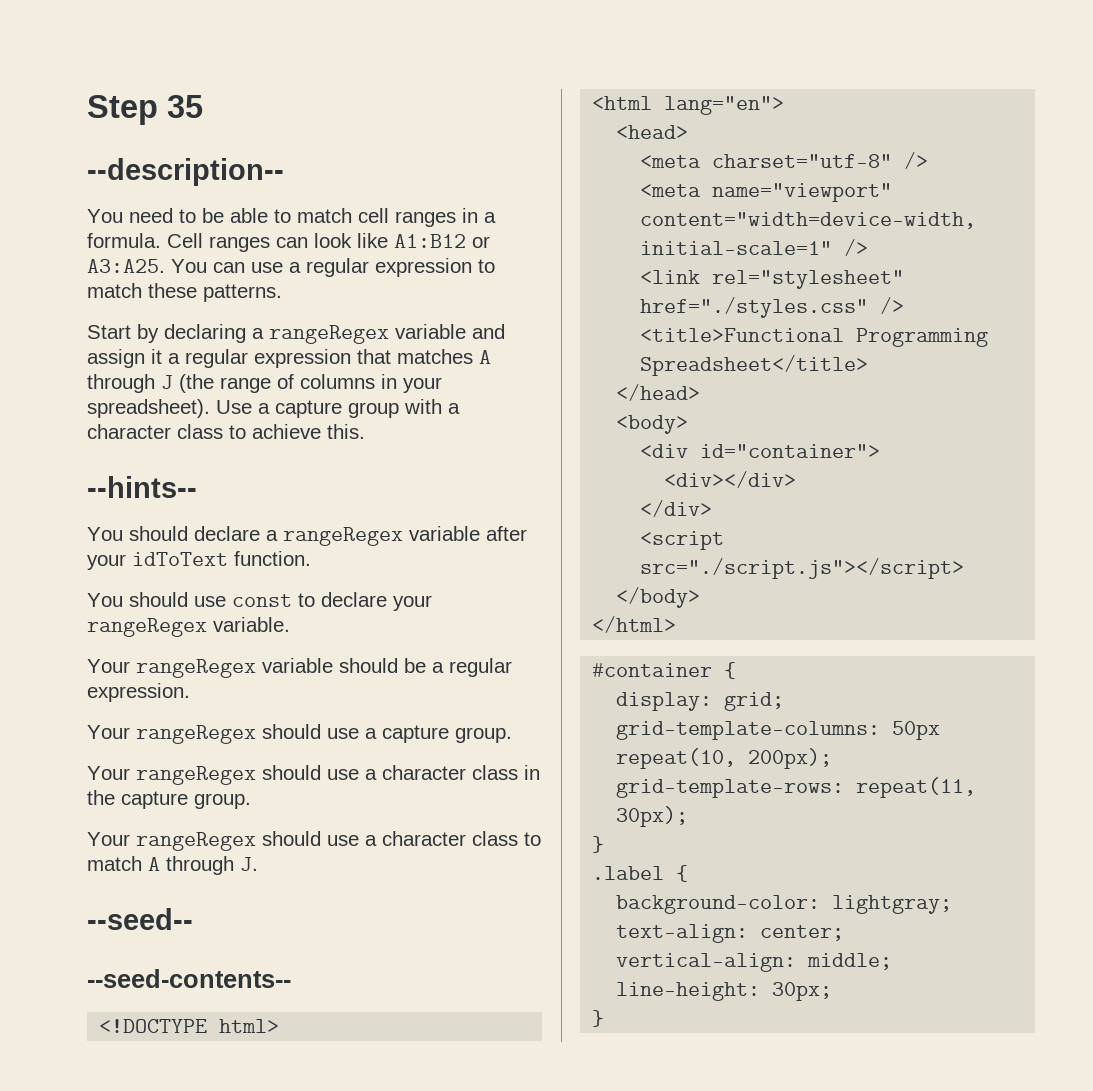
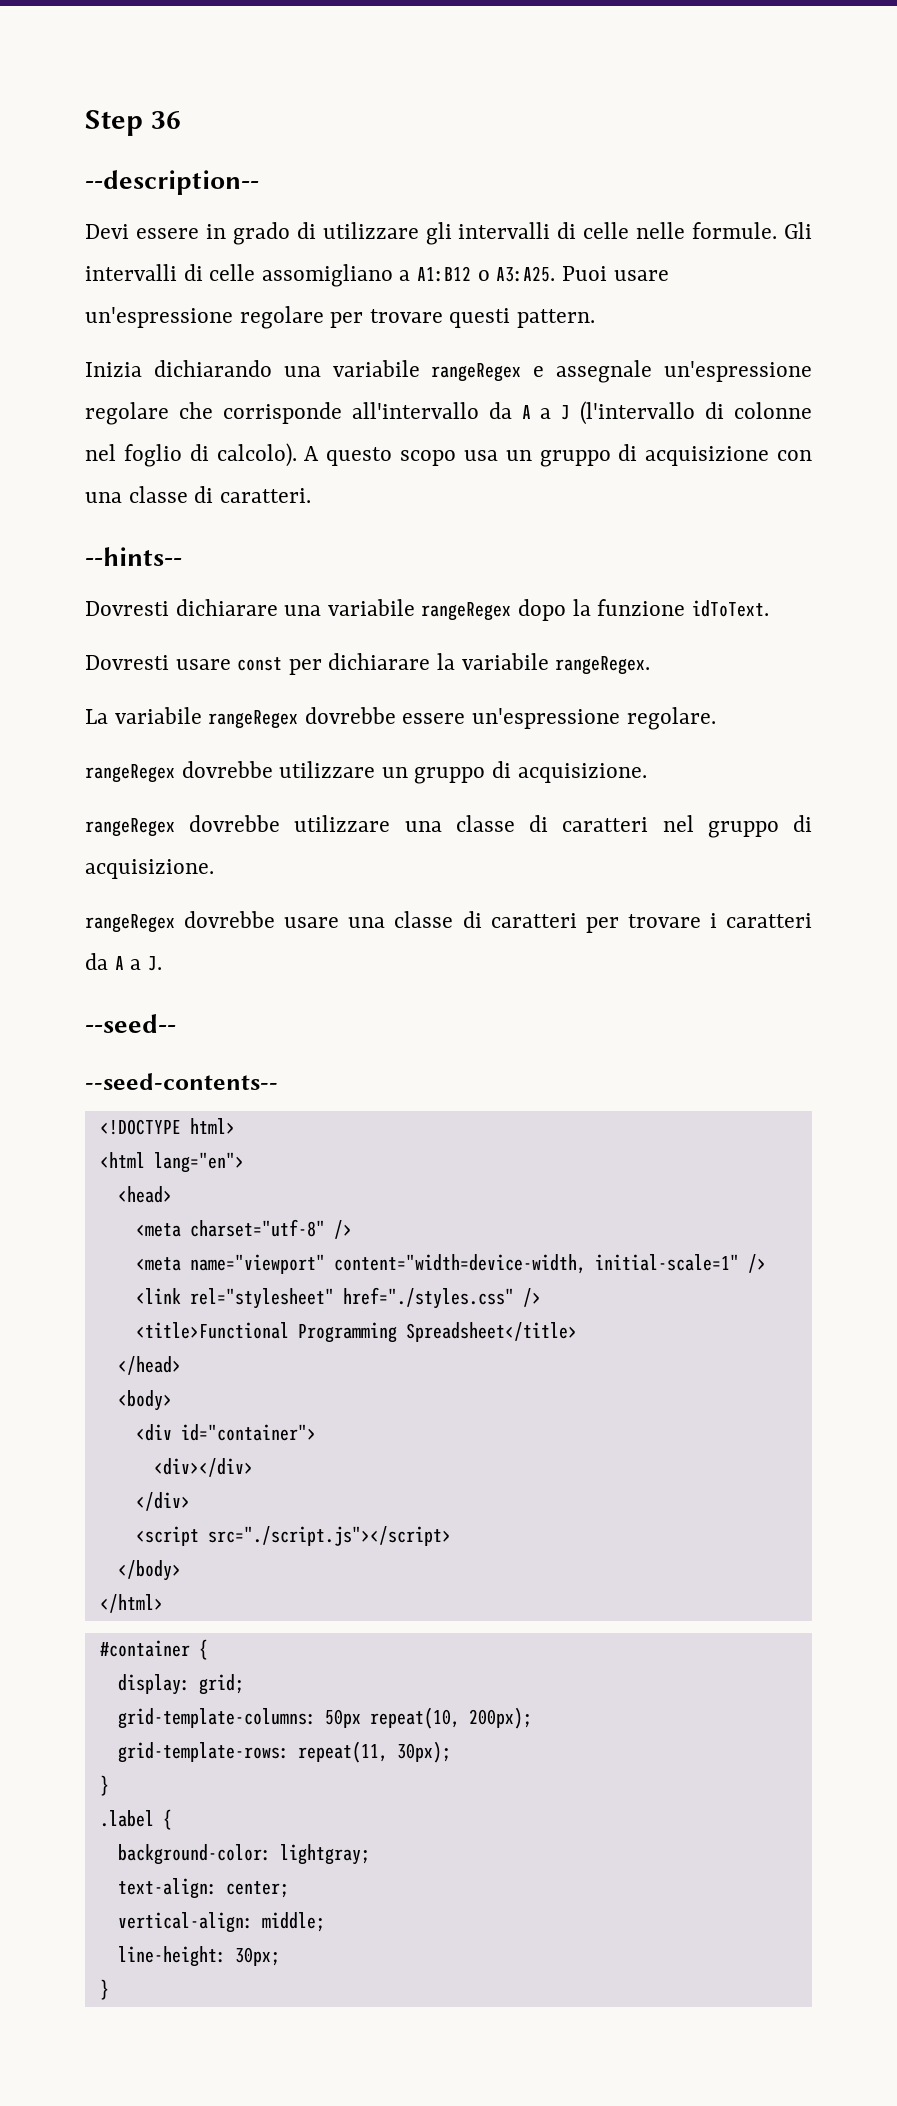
[167,95,203,118] 35 -> [150,111,181,129] 36
[87,208,496,227] [87,233,490,252] [87,258,495,277] [87,283,282,302] [87,324,505,344] [87,349,491,368] [87,374,442,393] [87,399,460,418] [87,424,365,439] [87,476,197,498] [87,526,527,546] [87,551,311,570] [87,592,432,611] [87,617,290,637] [87,658,512,678] [87,683,190,702] [87,724,512,744] [87,765,540,785] [87,790,251,809] [87,831,541,851] [87,856,234,875] You need to be able to match cell ranges in a formula. Cell ranges can look like A1:B12 or A3:A25. You can use a regular expression to match these patterns. // Start by declaring a rangeRegex variable and assign it a regular expression that matches A through J (the range of columns in your spreadsheet). Use a capture group with a character class to achieve this. // --hints-- // You should declare a rangeRegex variable after your idToText function. // You should use const to declare your rangeRegex variable. // Your rangeRegex variable should be a regular expression. // Your rangeRegex should use a capture group. // Your rangeRegex should use a character class in the capture group. // Your rangeRegex should use a character class to match A through -> [85,222,812,245] [85,264,669,287] [85,306,596,329] [85,360,813,383] [85,401,812,425] [85,443,813,467] [85,486,311,503] [85,547,182,566] [85,599,769,621] [85,653,651,675] [85,707,716,730] [85,761,647,784] [85,815,812,838] [85,859,214,879] [85,911,813,933] [85,953,142,970] Devi essere in grado di utilizzare gli intervalli di celle nelle formule. Gli intervalli di celle assomigliano a A1:B12 o A3:A25. Puoi usare un'espressione regolare per trovare questi pattern. // Inizia dichiarando una variabile rangeRegex e assegnale un'espressione regolare che corrisponde all'intervallo da A a J (l'intervallo di colonne nel foglio di calcolo). A questo scopo usa un gruppo di acquisizione con una classe di caratteri. // --hints-- // Dovresti dichiarare una variabile rangeRegex dopo la funzione idToText. // Dovresti usare const per dichiarare la variabile rangeRegex. // La variabile rangeRegex dovrebbe essere un'espressione regolare. // rangeRegex dovrebbe utilizzare un gruppo di acquisizione. // rangeRegex dovrebbe utilizzare una classe di caratteri nel gruppo di acquisizione. // rangeRegex dovrebbe usare una classe di caratteri per trovare i caratteri da A a

